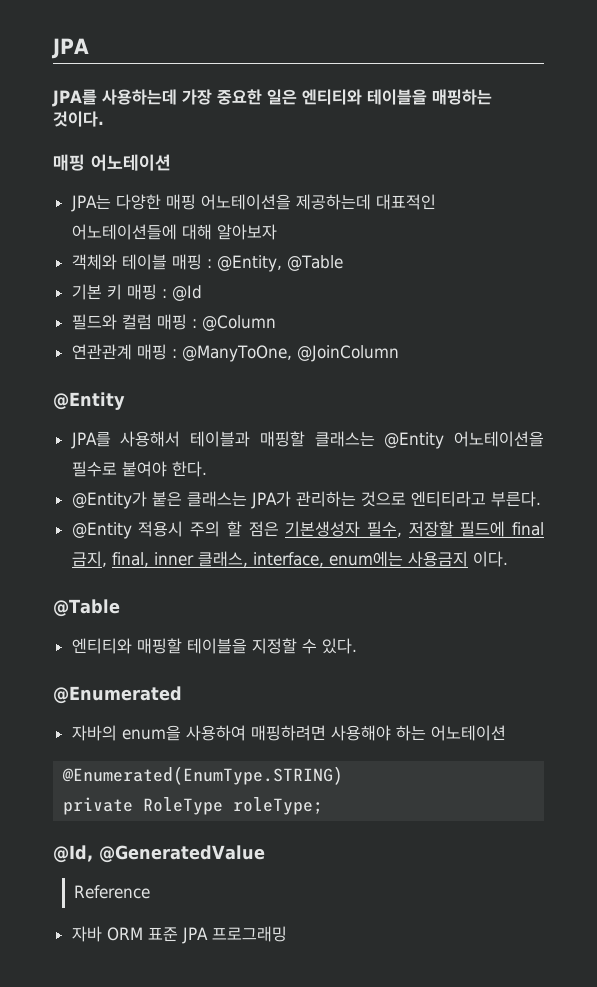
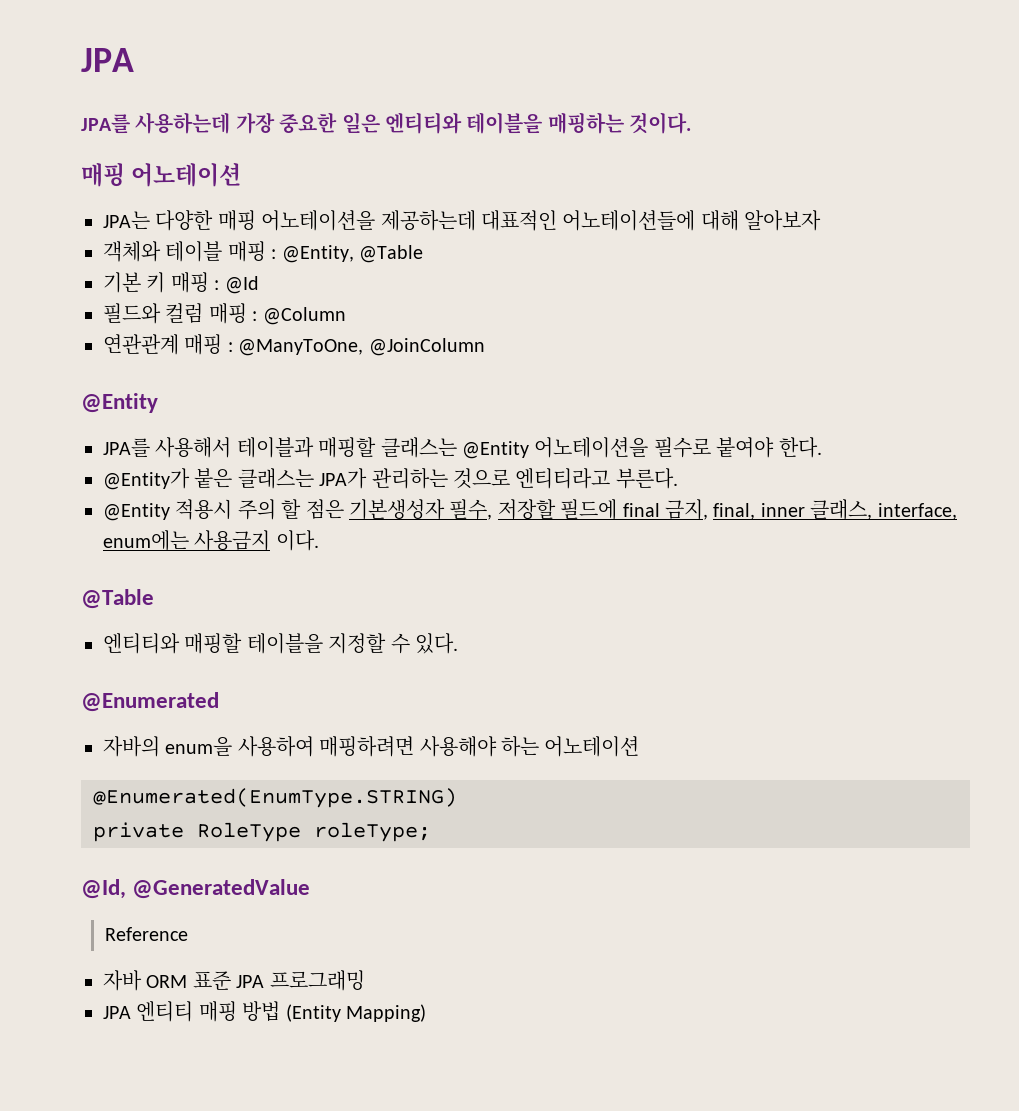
(287, 934) none -> [103,1001,426,1022] // JPA 엔티티 매핑 방법 (Entity Mapping)

